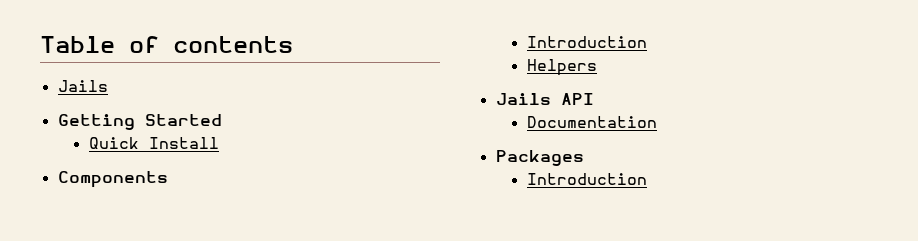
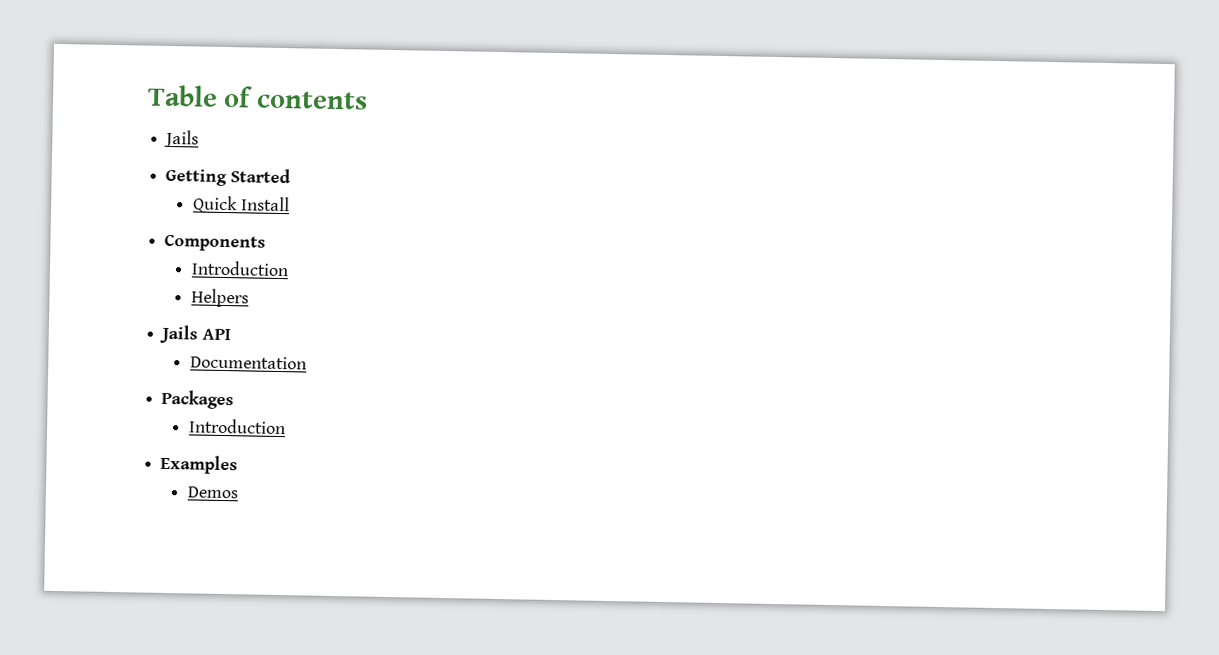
(647, 179) none -> [160,454,239,475] [186,486,239,499] // Examples // Demos

